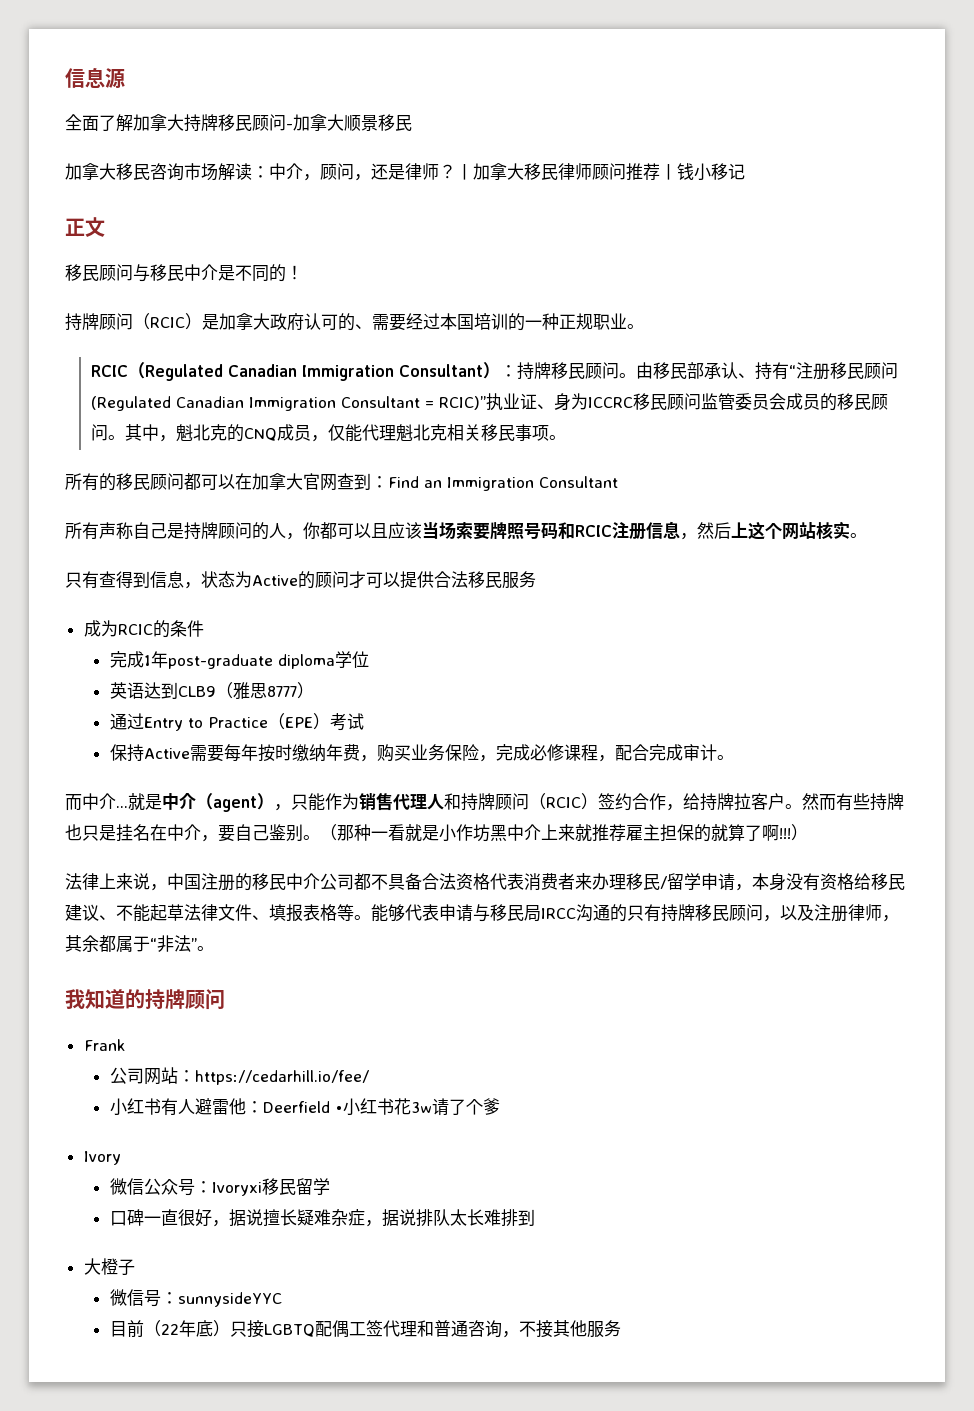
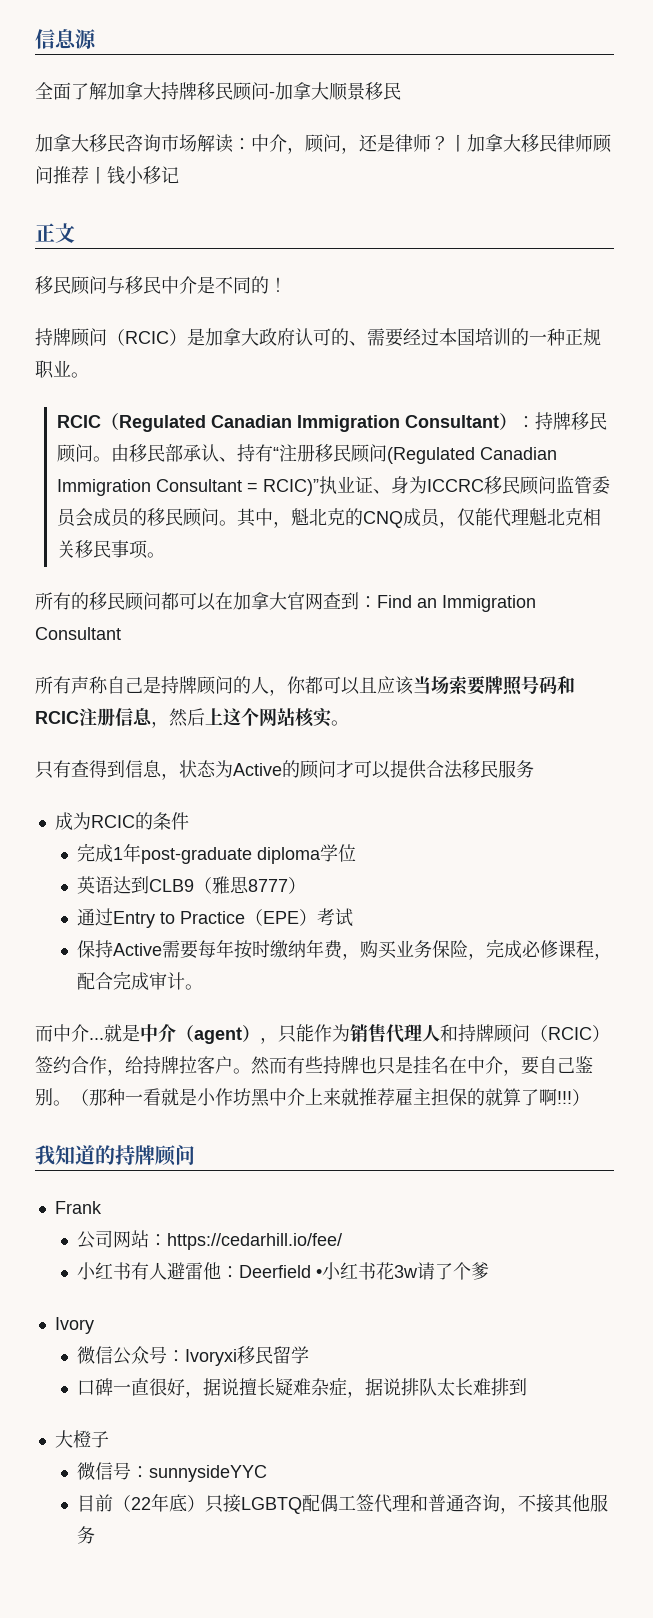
[65,873,905,891] [65,904,899,922] [65,935,214,953] // 法律上来说，中国注册的移民中介公司都不具备合法资格代表消费者来办理移民/留学申请，本身没有资格给移民建议、不能起草法律文件、填报表格等。能够代表申请与移民局IRCC沟通的只有持牌移民顾问，以及注册律师，其余都属于“非法”。 -> (590, 1097) none

